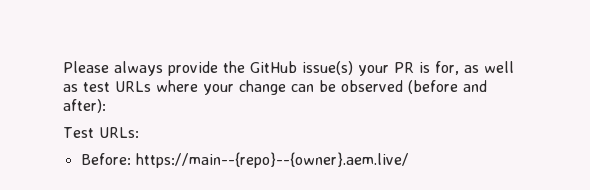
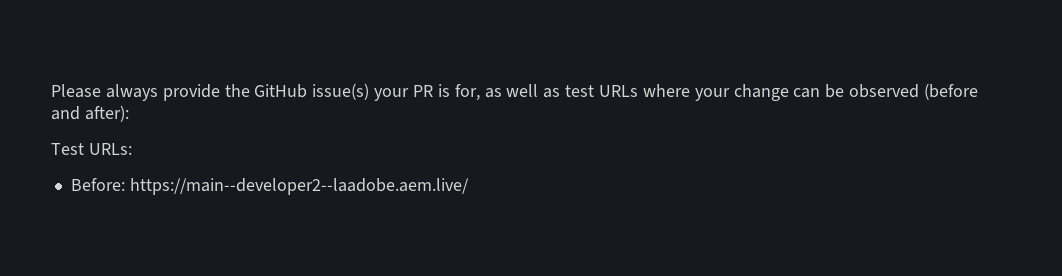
[135,152,409,168] https://main--{repo}--{owner}.aem.live/ -> [129,178,469,195] https://main--developer2--laadobe.aem.live/

